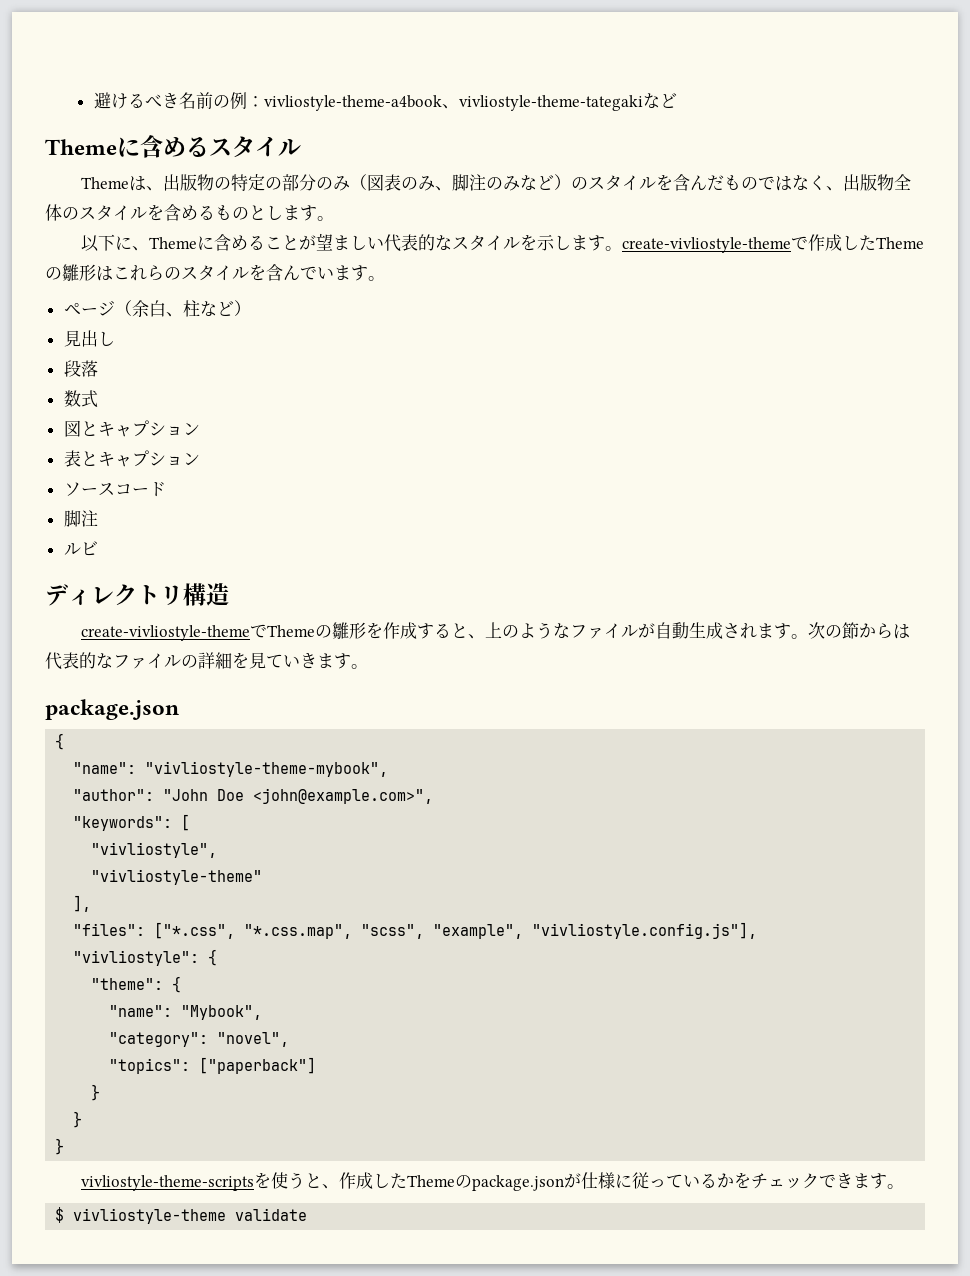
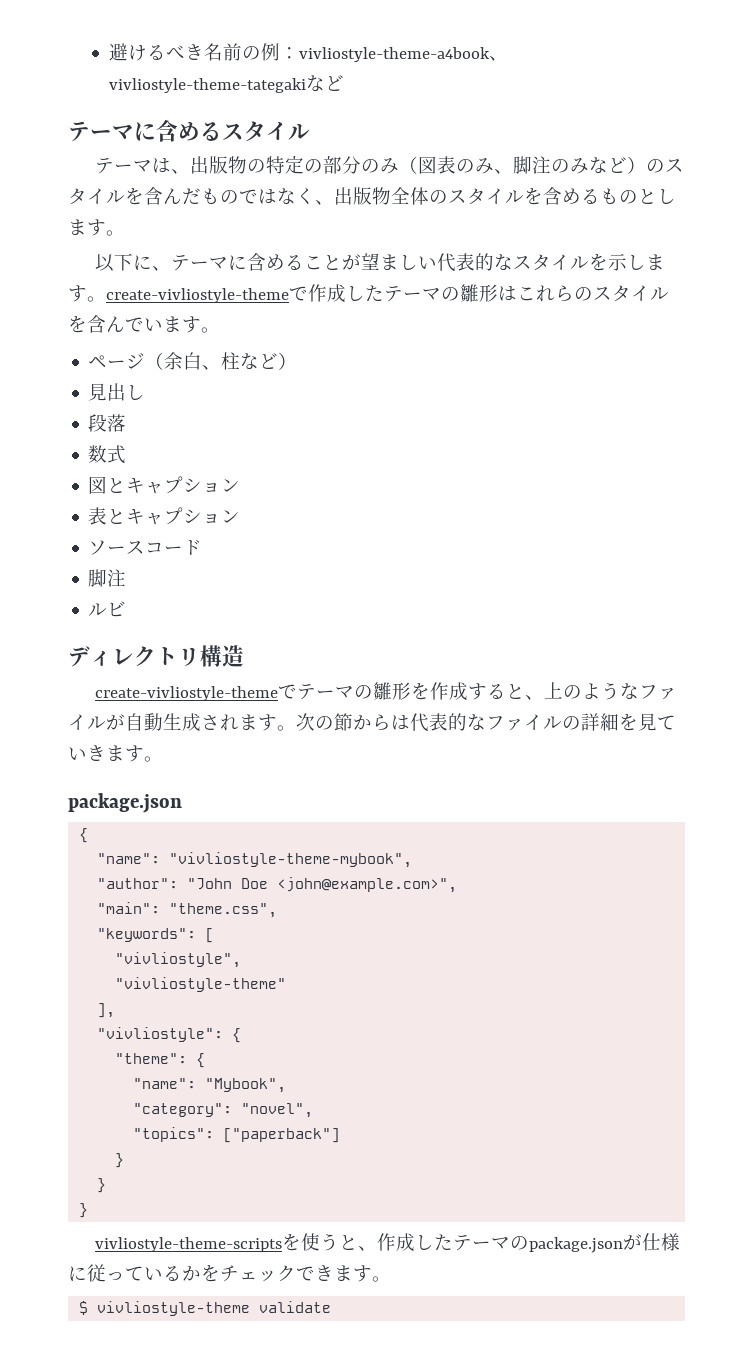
[45,139,117,155] Theme -> [68,121,134,142] テーマ
[81,177,130,189] Theme -> [94,158,152,174] テーマ
[149,237,198,249] Theme -> [170,255,228,271] テーマ
[876,237,925,249] Theme -> [384,286,441,302] テーマ
[267,625,316,637] Theme -> [296,684,354,700] テーマ
(434, 796) none -> [97,902,278,918] // "main": "theme.css",
[73,922,758,939] // "files": ["*.css", "*.css.map", "scss", "example", "vivliostyle.config.js"], -> (116, 1010) none
[407,1175,456,1187] Theme -> [452,1235,510,1251] テーマ

